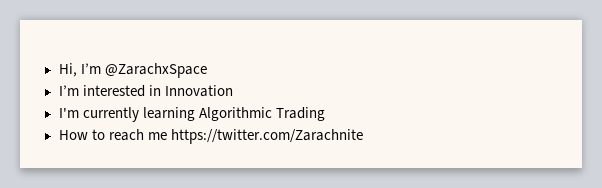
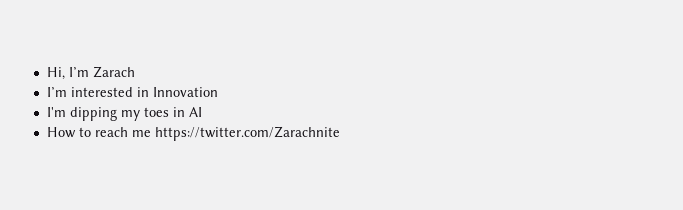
[104,63,207,78] @ZarachxSpace -> [92,66,135,78] Zarach
[82,107,325,122] currently learning Algorithmic Trading -> [69,107,202,121] dipping my toes in AI

